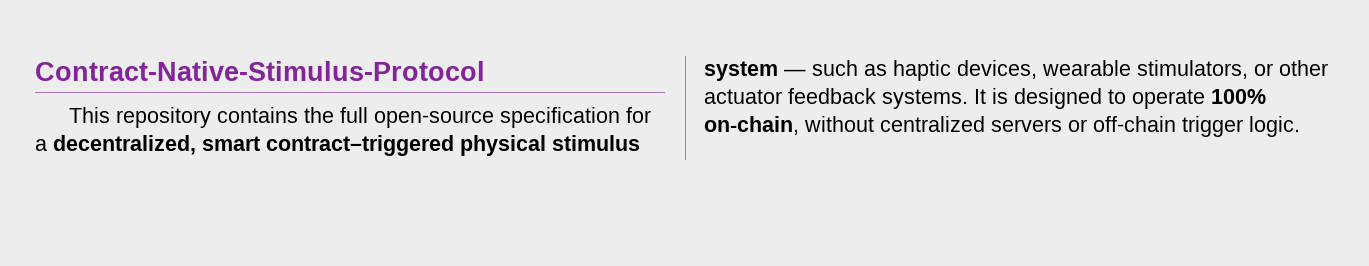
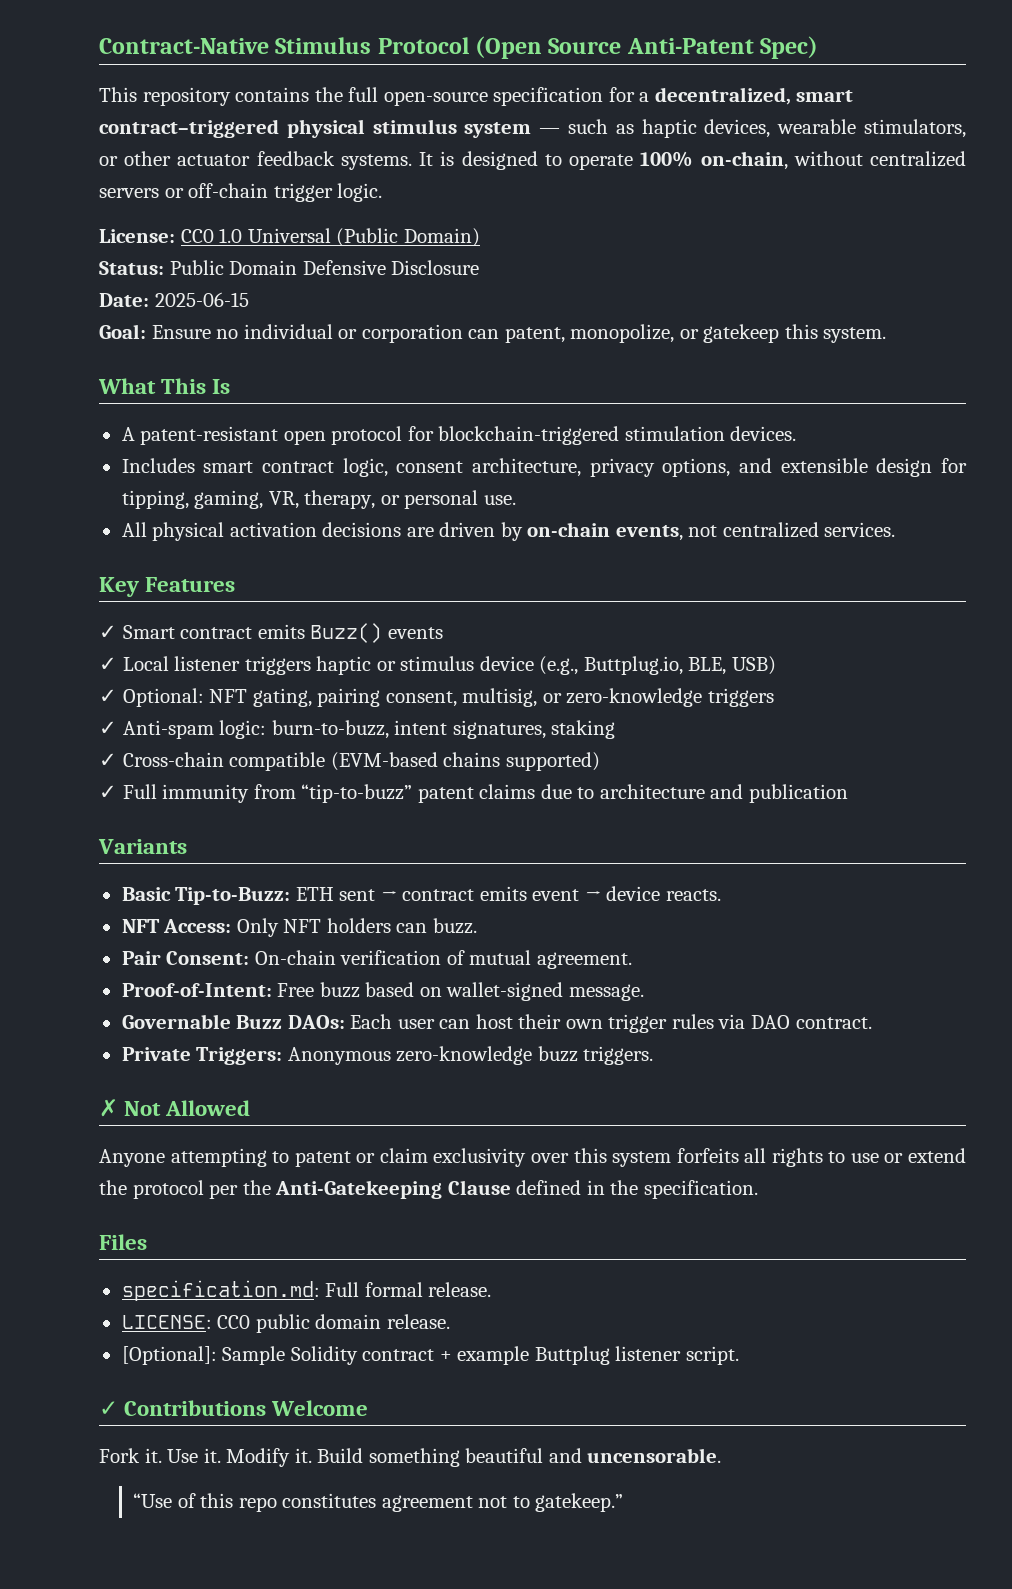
[35,61,485,81] Contract-Native-Stimulus-Protocol -> [99,36,819,59] Contract-Native Stimulus Protocol (Open Source Anti-Patent Spec)
(1300, 126) none -> [99,228,480,247] [99,260,480,275] [99,292,249,307] [99,324,887,343] [98,378,231,394] [121,426,797,445] [121,458,967,477] [121,490,516,509] [121,522,896,541] [99,577,236,597] [99,623,443,643] [99,656,776,675] [99,688,774,707] [99,720,616,739] [99,752,600,771] [99,784,848,803] [98,839,187,854] [121,886,721,905] [121,918,477,937] [121,950,632,969] [121,982,644,1001] [121,1014,872,1033] [121,1046,654,1065] [99,1099,251,1117] [99,1148,966,1167] [99,1180,758,1199] [99,1234,147,1250] [121,1280,492,1301] [121,1314,450,1333] [121,1346,739,1365] [99,1400,369,1416] [99,1448,722,1467] [132,1493,624,1512] // License: CC0 1.0 Universal (Public Domain) // Status: Public Domain Defensive Disclosure // Date: 2025-06-15 // Goal: Ensure no individual or corporation can patent, monopolize, or gatekeep this system. // What This Is // A patent-resistant open protocol for blockchain-triggered stimulation devices. // Includes smart contract logic, consent architecture, privacy options, and extensible design for tipping, gaming, VR, therapy, or personal use. // All physical activation decisions are driven by on-chain events, not centralized services. // Key Features // ✓ Smart contract emits Buzz() events // ✓ Local listener triggers haptic or stimulus device (e.g., Buttplug.io, BLE, USB) // ✓ Optional: NFT gating, pairing consent, multisig, or zero-knowledge triggers // ✓ Anti-spam logic: burn-to-buzz, intent signatures, staking // ✓ Cross-chain compatible (EVM-based chains supported) // ✓ Full immunity from “tip-to-buzz” patent claims due to architecture and publication // Variants // Basic Tip-to-Buzz: ETH sent → contract emits event → device reacts. // NFT Access: Only NFT holders can buzz. // Pair Consent: On-chain verification of mutual agreement. // Proof-of-Intent: Free buzz based on wallet-signed message. // Governable Buzz DAOs: Each user can host their own trigger rules via DAO contract. // Private Triggers: Anonymous zero-knowledge buzz triggers. // ✗ Not Allowed // Anyone attempting to patent or claim exclusivity over this system forfeits all rights to use or extend the protocol per the Anti-Gatekeeping Clause defined in the specification. // Files // specification.md: Full formal release. // LICENSE: CC0 public domain release. // [Optional]: Sample Solidity contract + example Buttplug listener script. // ✓ Contributions Welcome // Fork it. Use it. Modify it. Build something beautiful and uncensorable. // “Use of this repo constitutes agreement not to gatekeep.”

